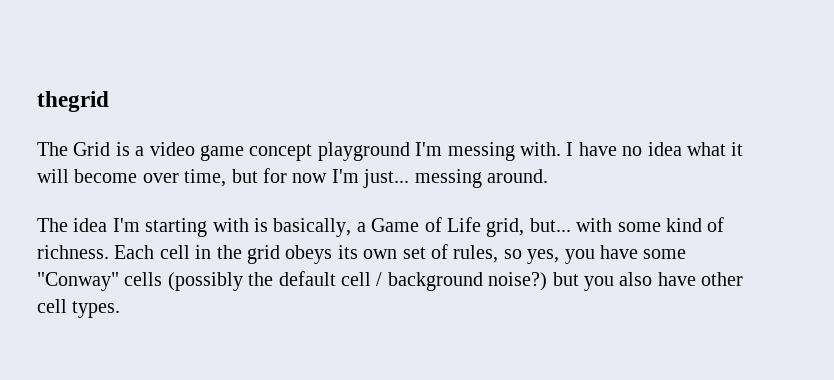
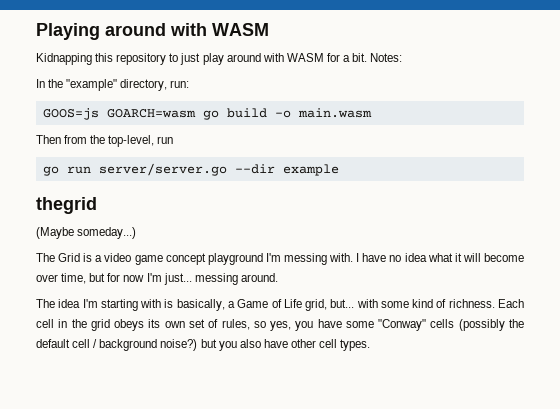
(37, 101) none -> [36,23,269,40] [36,53,403,65] [36,79,190,91] [42,108,372,120] [36,135,174,147] [42,163,339,176] Playing around with WASM // Kidnapping this repository to just play around with WASM for a bit. Notes: // In the "example" directory, run: // GOOS=js GOARCH=wasm go build -o main.wasm // Then from the top-level, run // go run server/server.go --dir example //
(109, 101) none -> [36,227,137,239] // (Maybe someday...)

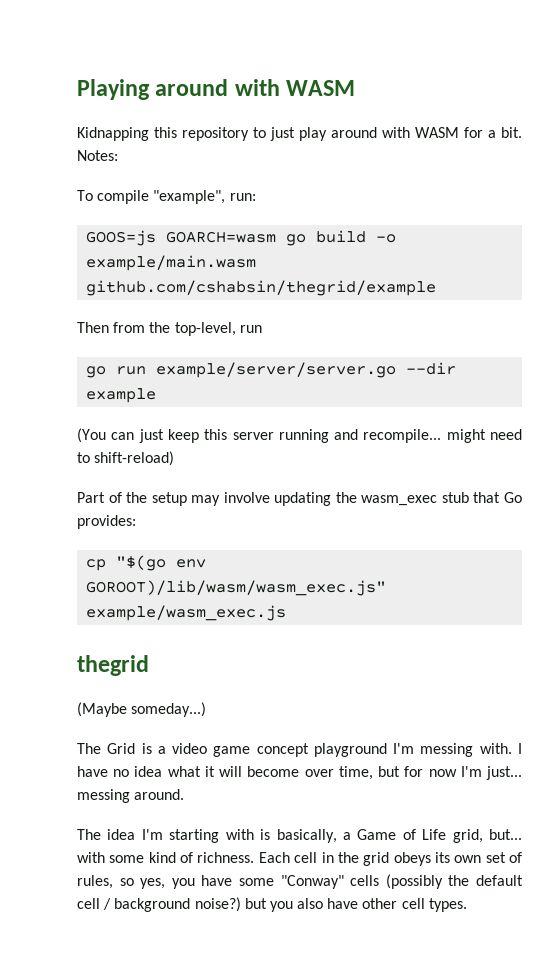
[36,79,168,91] In the "example" directory, -> [77,190,226,204] To compile "example",
[297,108,372,118] main.wasm -> [86,255,257,271] [86,280,437,296] example/main.wasm github.com/cshabsin/thegrid/example
[98,163,227,176] server/server.go -> [156,362,397,378] example/server/server.go
(339, 170) none -> [77,428,522,443] [77,451,175,466] [77,492,522,506] [77,515,136,529] [86,555,207,571] [86,580,387,596] [86,605,287,621] // (You can just keep this server running and recompile... might need to shift-reload) // Part of the setup may involve updating the wasm_exec stub that Go provides: // cp "$(go env GOROOT)/lib/wasm/wasm_exec.js" example/wasm_exec.js

